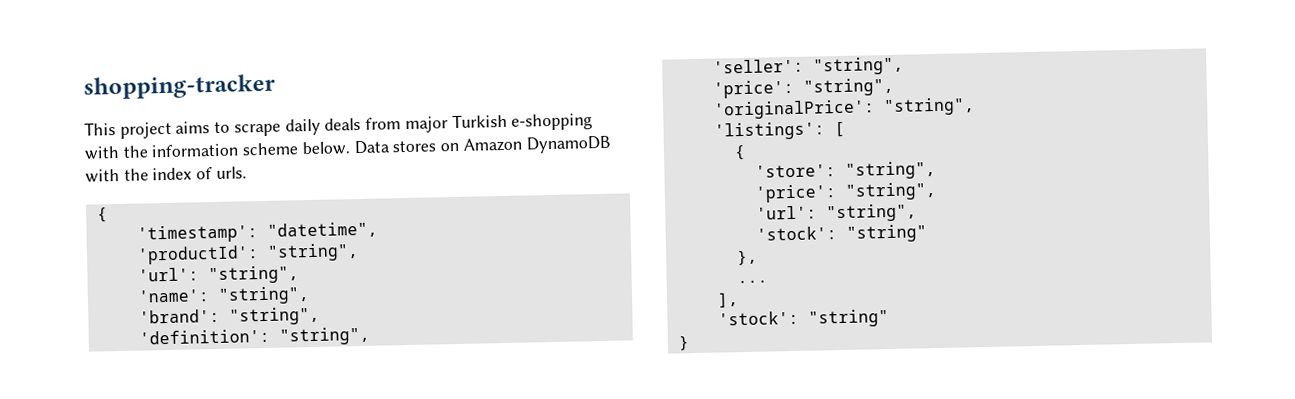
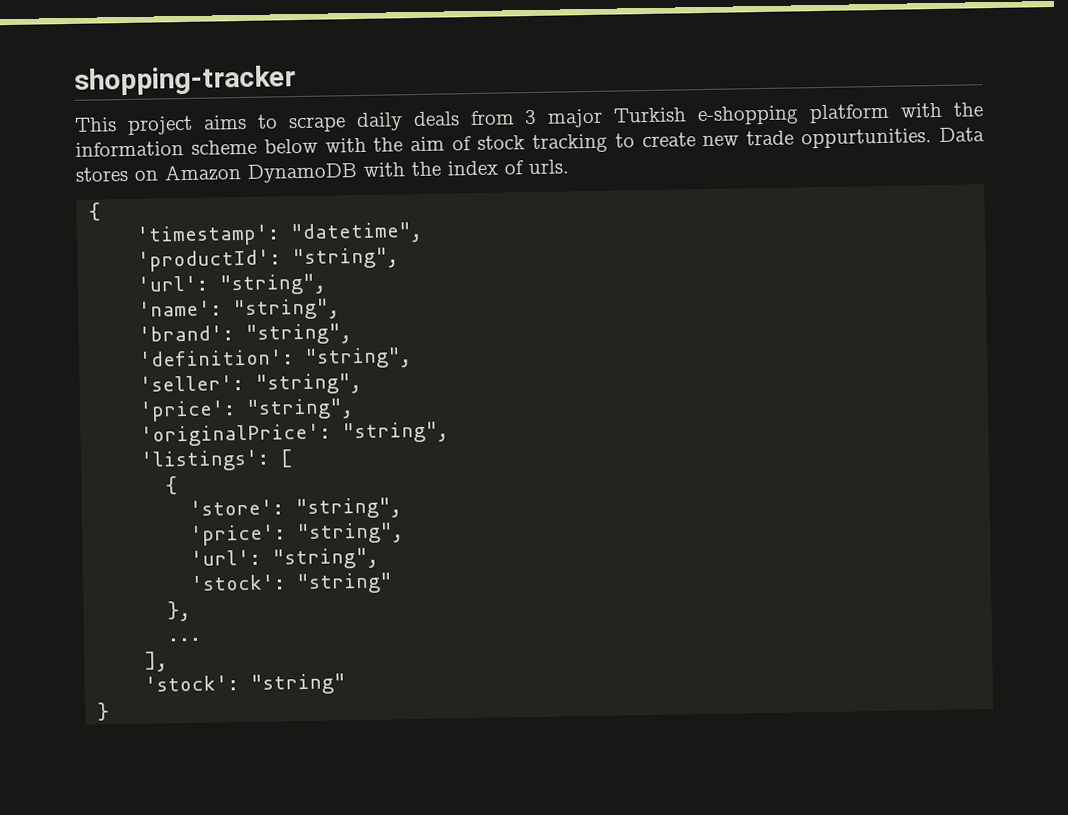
(402, 123) none -> [524,109,538,125] 3
(594, 122) none -> [809,103,891,124] platform
[301,141,350,156] below. -> [263,128,933,154] below with the aim of stock tracking to create new trade oppurtunities.

